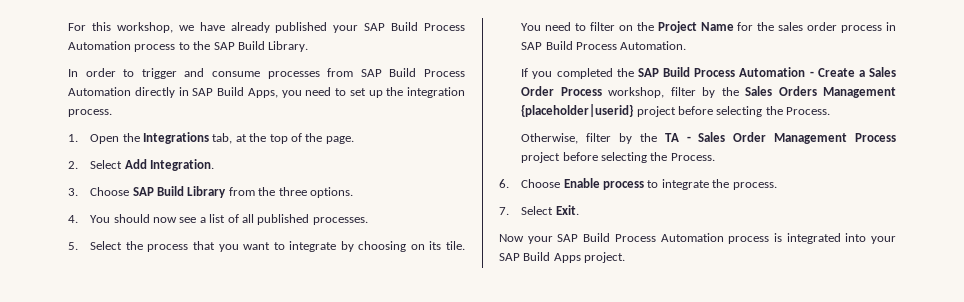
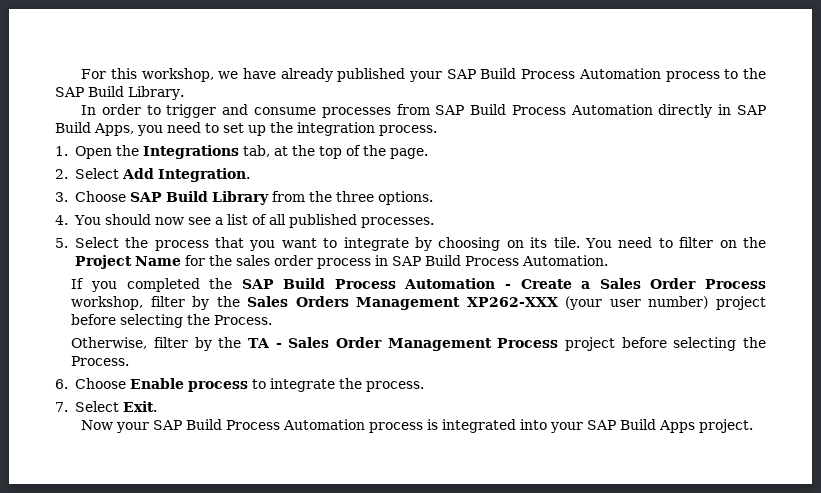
[521,104,634,117] {placeholder|userid} -> [466,296,709,310] XP262-XXX (your user number)

